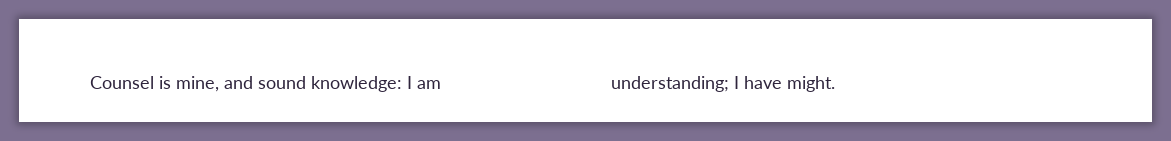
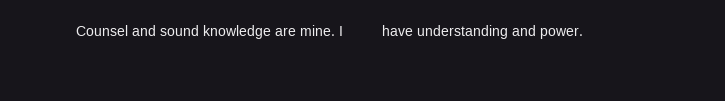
[159,76,835,92] is mine, and sound knowledge: I am understanding; I have might. -> [132,25,583,39] and sound knowledge are mine. I have understanding and power.

